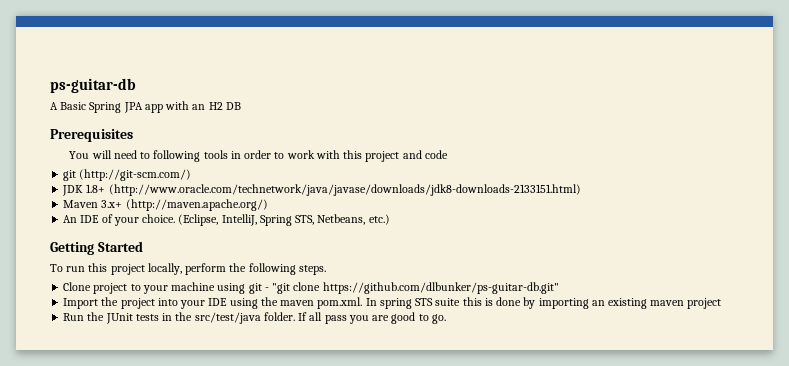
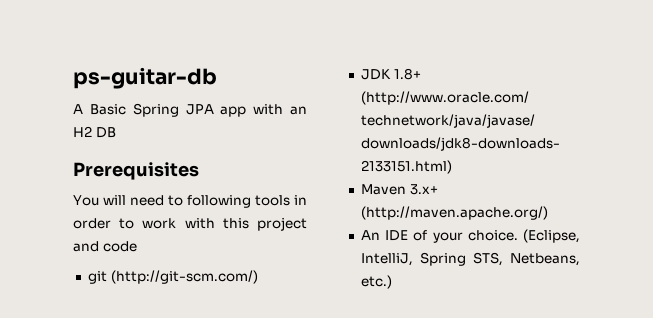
[50,241,143,255] [50,263,326,275] [63,282,559,294] [63,297,722,309] [63,312,446,324] // Getting Started // To run this project locally, perform the following steps. // Clone project to your machine using git - "git clone https://github.com/dlbunker/ps-guitar-db.git" // Import the project into your IDE using the maven pom.xml. In spring STS suite this is done by importing an existing maven project // Run the JUnit tests in the src/test/java folder. If all pass you are good to go. -> (392, 282) none

